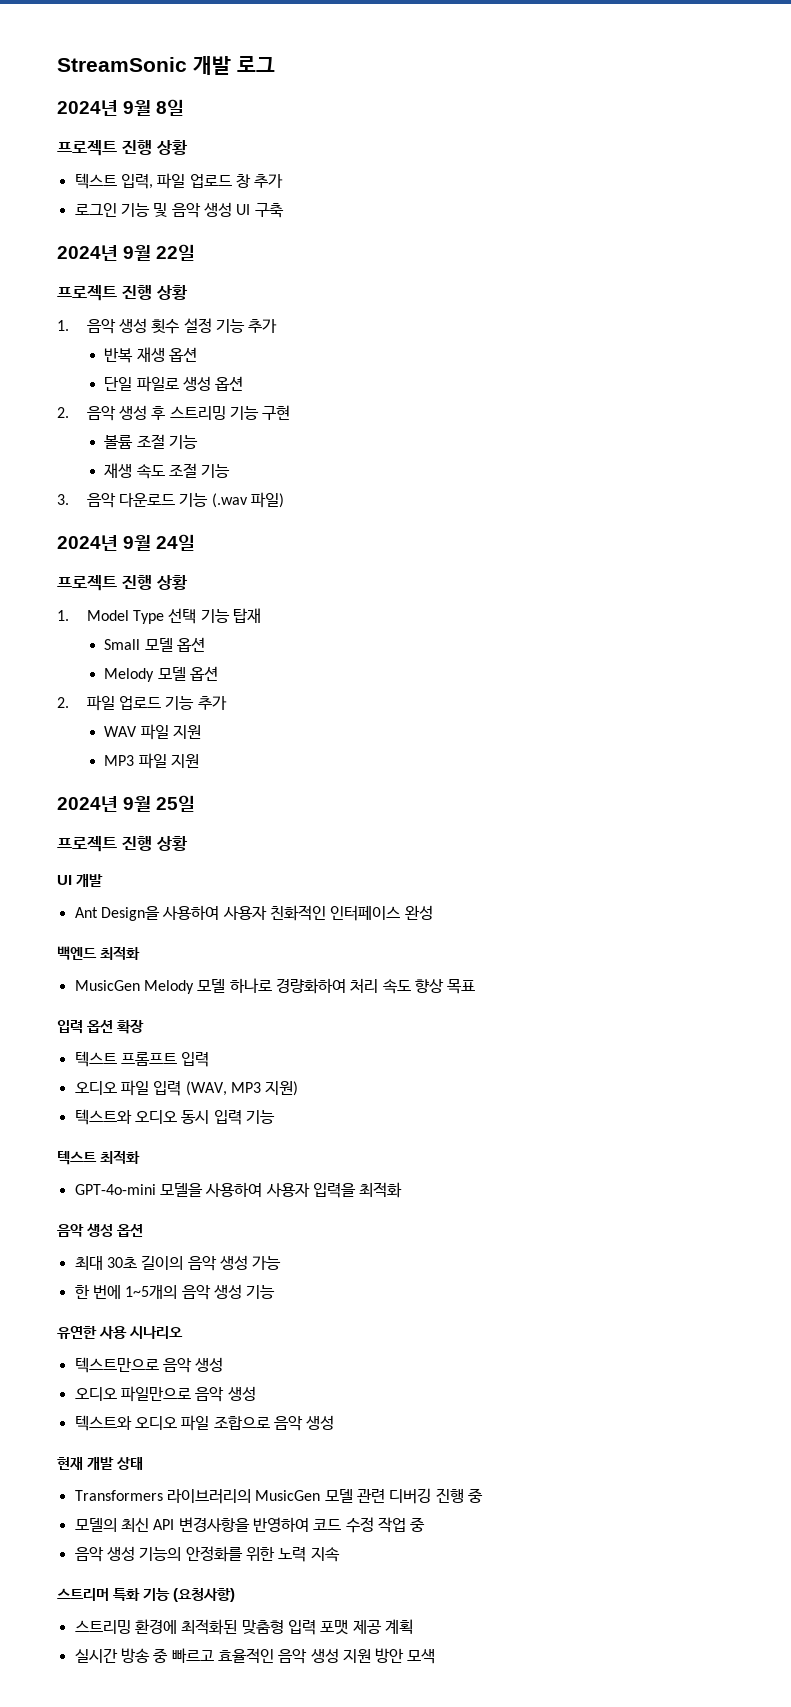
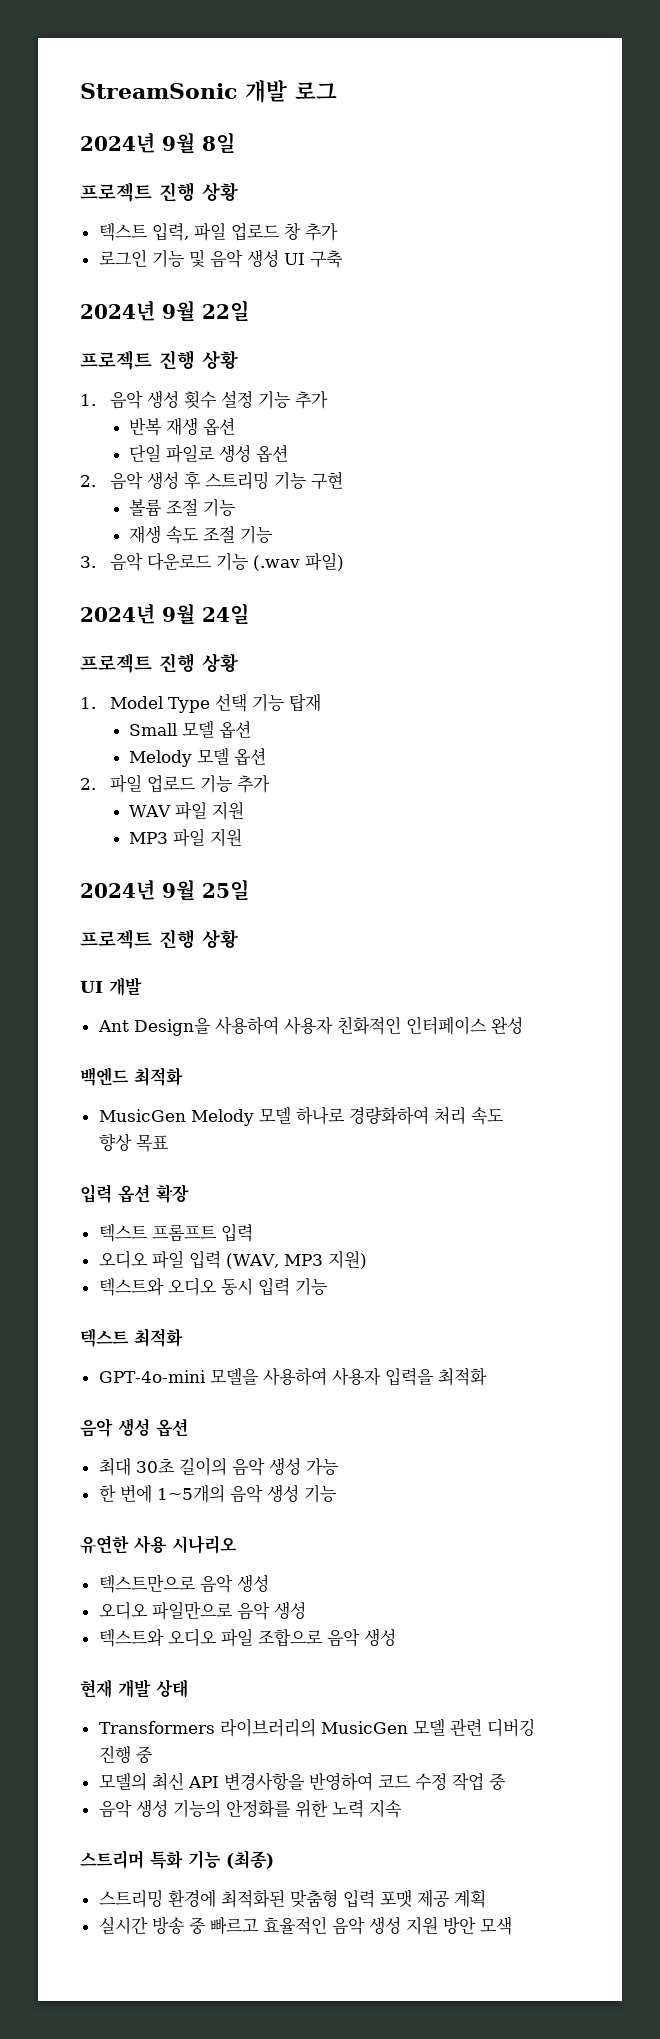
[173,1588,236,1602] (요청사항) -> [226,1850,274,1869] (최종)

